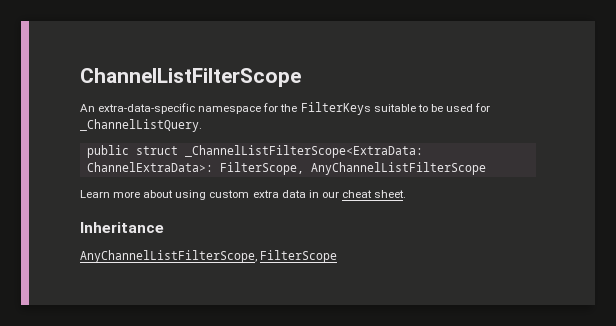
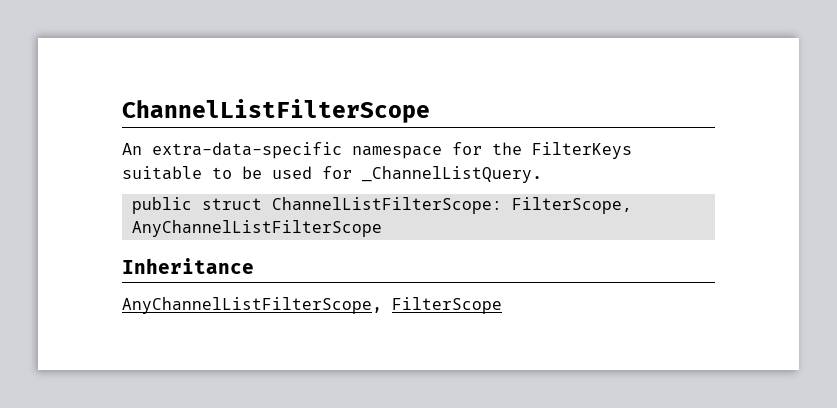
[184,145,423,158] [86,162,213,172] _ChannelListFilterScope<ExtraData: ChannelExtraData>: -> [271,197,502,214] ChannelListFilterScope:
[80,190,407,200] // Learn more about using custom extra data in our cheat sheet. -> (382, 228) none

